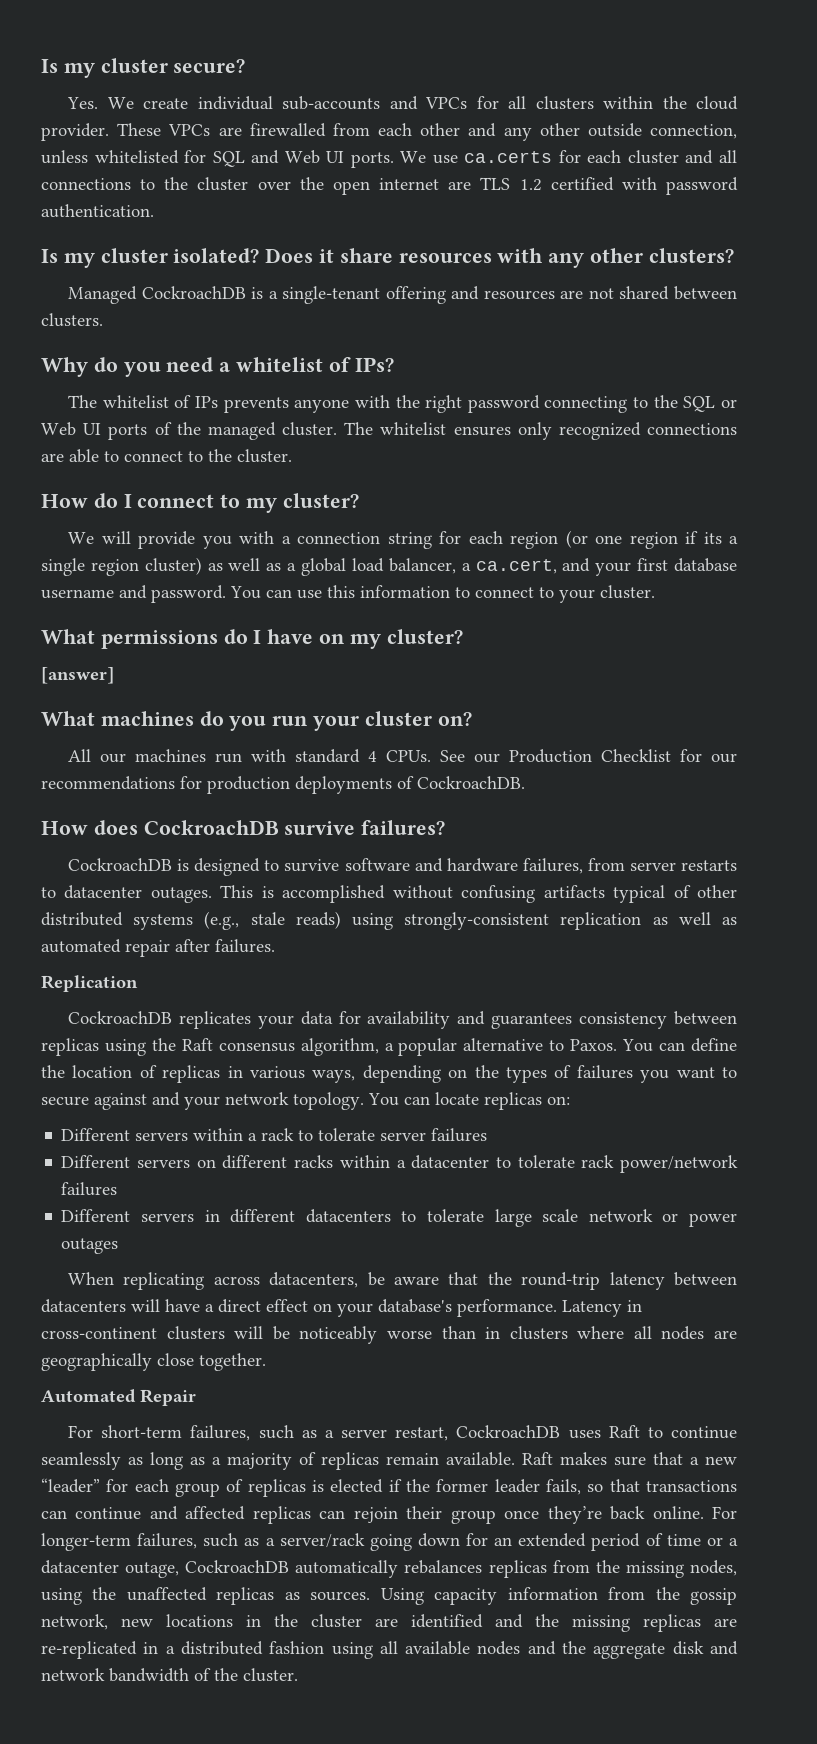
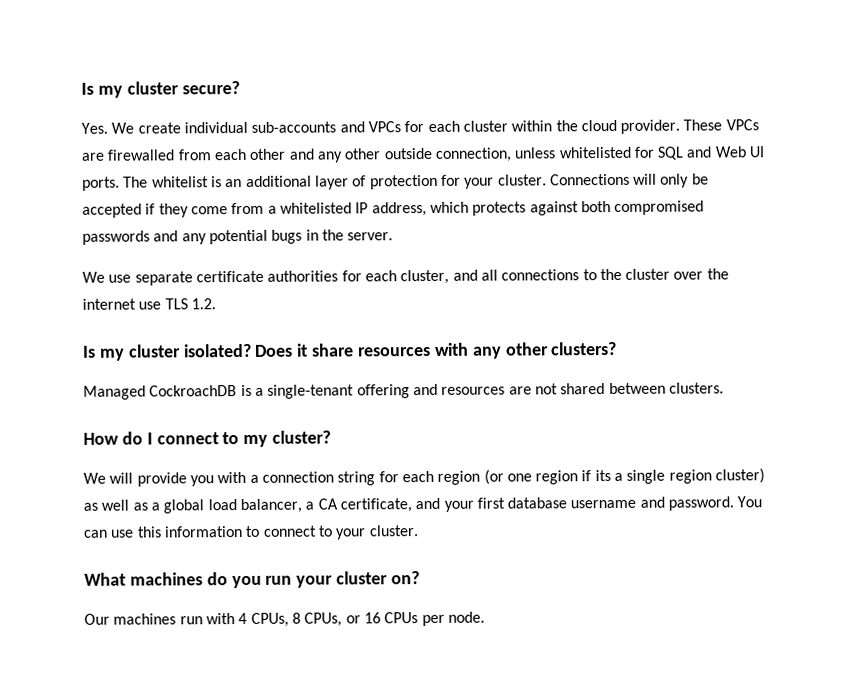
[508,96,594,110] all clusters -> [427,120,508,132] each cluster
[400,150,679,164] We use ca.certs for each cluster -> [123,173,709,190] [82,200,705,218] [82,229,394,245] [82,269,450,286] The whitelist is an additional layer of protection for your cluster. Connections will only be accepted if they come from a whitelisted IP address, which protects against both compromised passwords and any potential bugs in the server. // We use separate certificate authorities for each cluster,
[332,177,738,195] [41,204,154,218] open internet are TLS 1.2 certified with password authentication. -> [82,298,216,310] internet use TLS 1.2.
[41,357,394,377] [68,395,737,413] [41,422,737,440] [41,449,292,463] // Why do you need a whitelist of IPs? // The whitelist of IPs prevents anyone with the right password connecting to the SQL or Web UI ports of the managed cluster. The whitelist ensures only recognized connections are able to connect to the cluster. -> (724, 388) none
[475,559,557,574] ca.cert, -> [317,498,412,513] CA certificate,
[41,629,463,649] [41,667,114,684] // What permissions do I have on my cluster? // [answer] -> (419, 531) none
[68,749,127,763] All our -> [84,613,110,625] Our
[295,749,737,763] [41,776,525,794] [41,820,446,835] [68,858,737,876] [41,885,738,903] [41,911,738,930] [41,939,275,957] [41,975,138,992] [68,1011,737,1029] [41,1038,737,1056] [41,1065,737,1083] [41,1092,570,1110] [61,1128,488,1142] [61,1155,738,1173] [61,1182,118,1196] [61,1209,738,1227] [61,1238,119,1254] [68,1272,737,1290] [41,1299,642,1317] [41,1326,737,1344] [41,1353,266,1371] [41,1389,196,1406] [68,1425,737,1441] [41,1452,737,1470] [41,1478,737,1497] [41,1506,737,1524] [41,1533,738,1551] [41,1560,737,1578] [41,1587,737,1605] [41,1614,737,1632] [41,1641,738,1659] [41,1668,298,1682] standard 4 CPUs. See our Production Checklist for our recommendations for production deployments of CockroachDB. // How does CockroachDB survive failures? // CockroachDB is designed to survive software and hardware failures, from server restarts to datacenter outages. This is accomplished without confusing artifacts typical of other distributed systems (e.g., stale reads) using strongly-consistent replication as well as automated repair after failures. // Replication // CockroachDB replicates your data for availability and guarantees consistency between replicas using the Raft consensus algorithm, a popular alternative to Paxos. You can define the location of replicas in various ways, depending on the types of failures you want to secure against and your network topology. You can locate replicas on: // Different servers within a rack to tolerate server failures // Different servers on different racks within a datacenter to tolerate rack power/network failures // Different servers in different datacenters to tolerate large scale network or power outages // When replicating across datacenters, be aware that the round-trip latency between datacenters will have a direct effect on your database's performance. Latency in cross-continent clusters will be noticeably worse than in clusters where all nodes are geographically close together. // Automated Repair // For short-term failures, such as a server restart, CockroachDB uses Raft to continue seamlessly as long as a majority of replicas remain available. Raft makes sure that a new “leader” for each group of replicas is elected if the former leader fails, so that transactions can continue and affected replicas can rejoin their group once they’re back online. For longer-term failures, such as a server/rack going down for an extended period of time or a datacenter outage, CockroachDB automatically rebalances replicas from the missing nodes, using the unaffected replicas as sources. Using capacity information from the gossip network, new locations in the cluster are identified and the missing replicas are re-replicated in a distributed fashion using all available nodes and the aggregate disk and network bandwidth of the cluster. -> [238,611,485,627] 4 CPUs, 8 CPUs, or 16 CPUs per node.

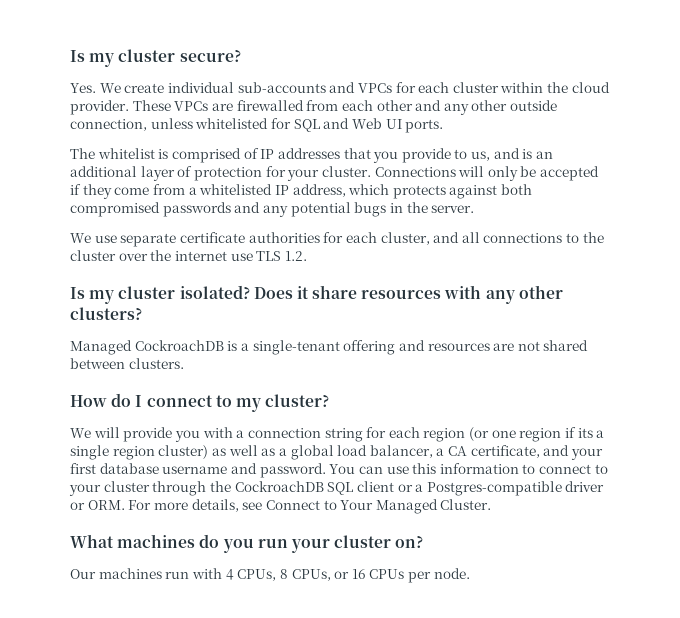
(120, 183) none -> (444, 126) //
(222, 182) none -> [171,148,533,163] comprised of IP addresses that you provide to us, and is
[368,525,419,537] cluster. -> [103,481,605,496] [70,499,492,514] cluster through the CockroachDB SQL client or a Postgres-compatible driver or ORM. For more details, see Connect to Your Managed Cluster.

